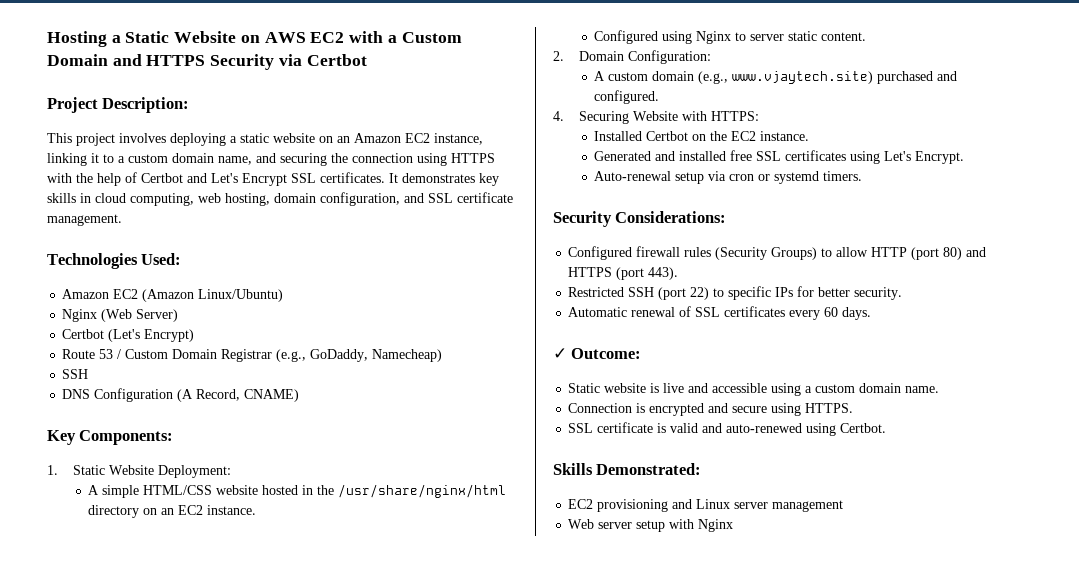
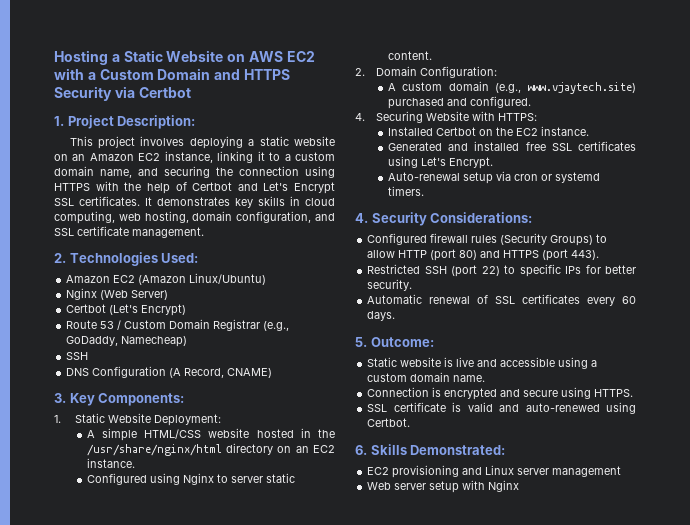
(367, 60) none -> [54,116,64,126] 1.
(122, 220) none -> [54,253,66,263] 2.
(300, 395) none -> [54,393,66,403] 3.
(863, 176) none -> [355,213,368,223] 4.
[553,348,567,359] ✓ -> [355,337,367,347] 5.
(887, 428) none -> [355,445,367,455] 6.

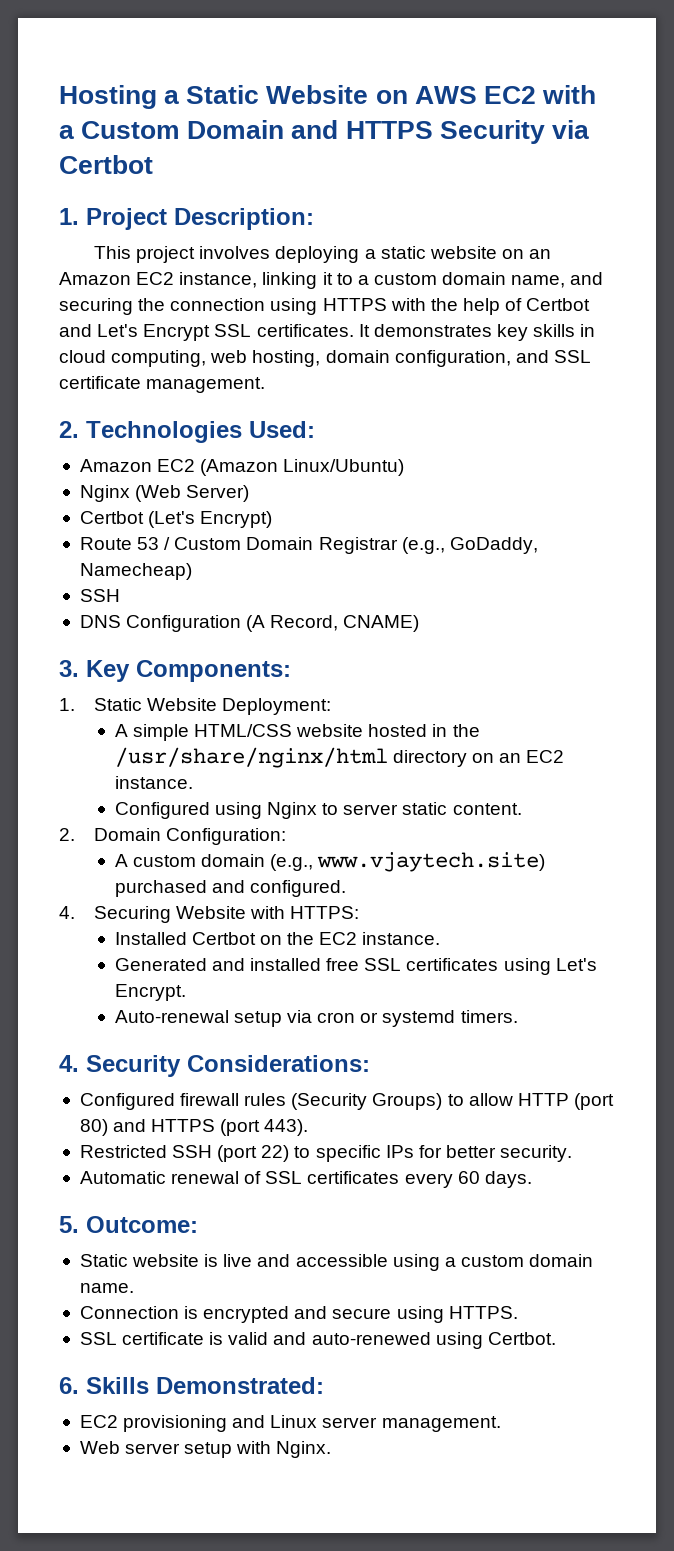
[552,466,622,477] management -> [381,1416,501,1432] management.
[488,480,520,492] Nginx -> [276,1441,332,1458] Nginx.

